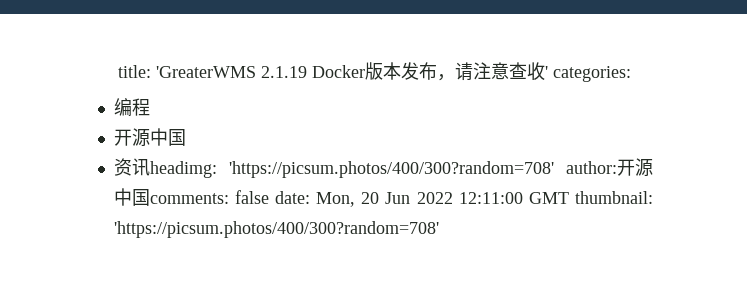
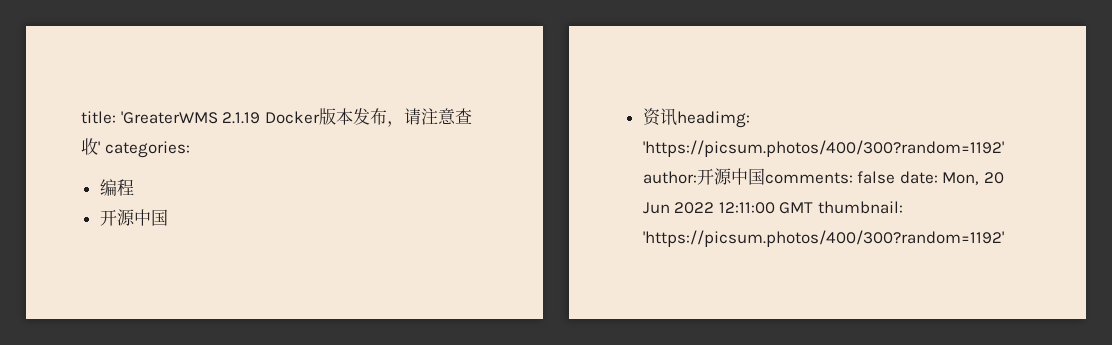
[228,161,554,178] 'https://picsum.photos/400/300?random=708' -> [642,140,1004,157] 'https://picsum.photos/400/300?random=1192'
[113,221,439,238] 'https://picsum.photos/400/300?random=708' -> [642,230,1004,247] 'https://picsum.photos/400/300?random=1192'

